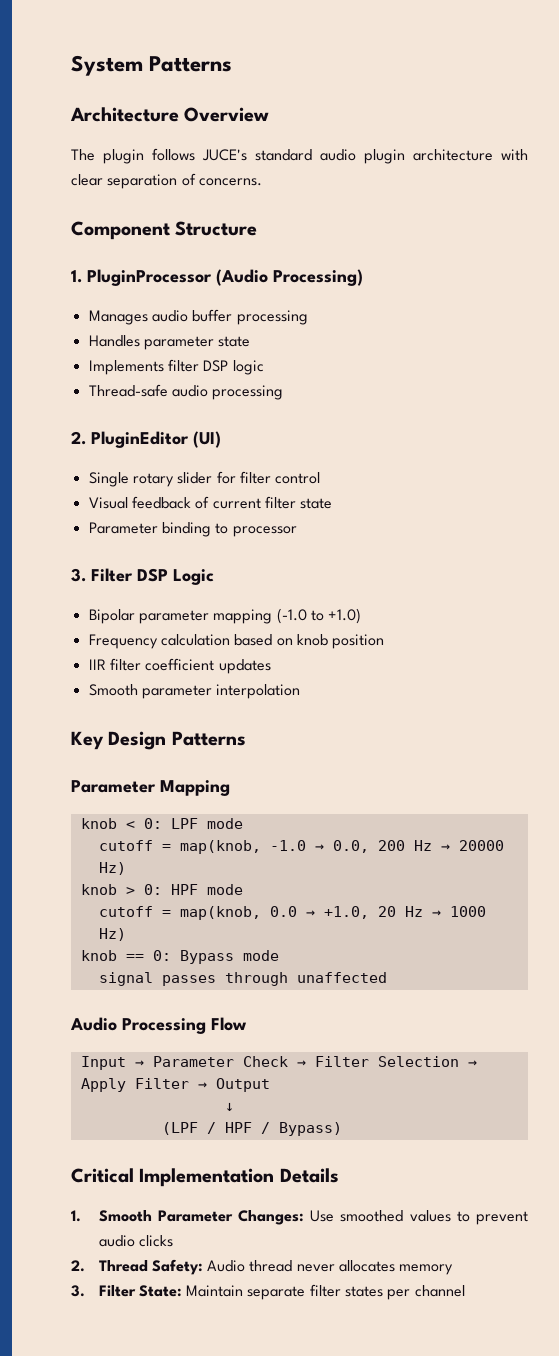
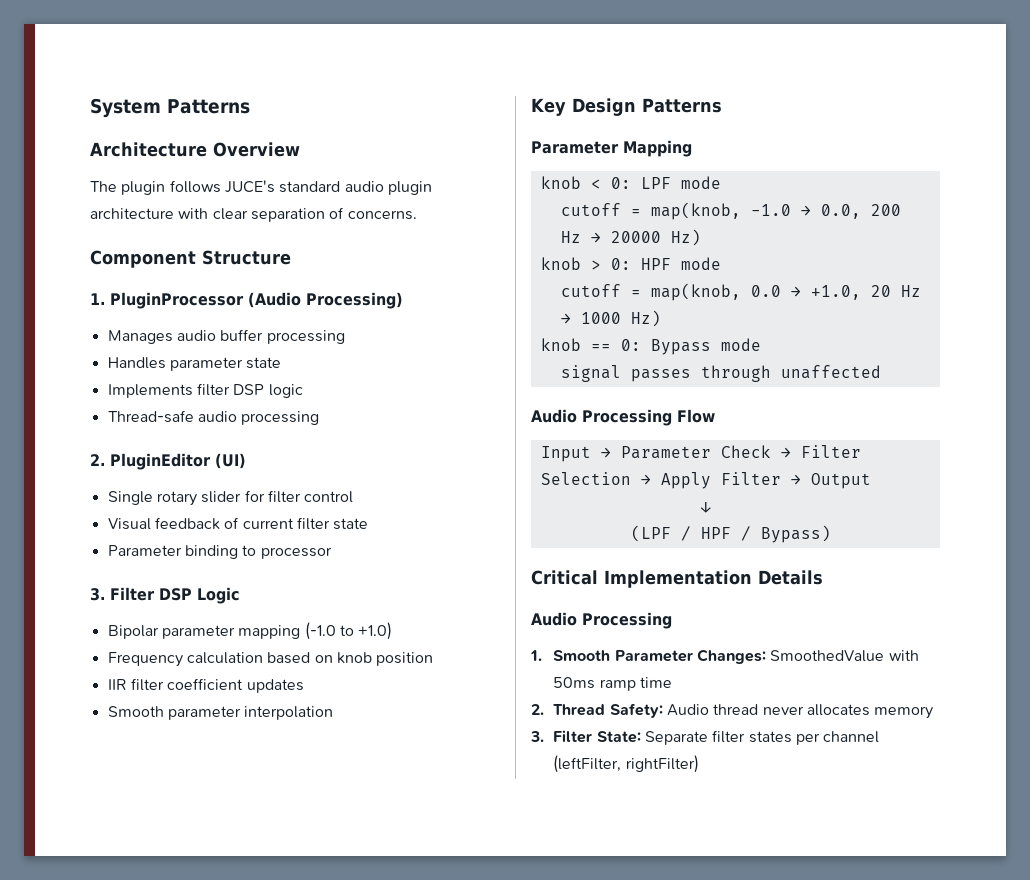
(339, 1175) none -> [531,612,672,629] // Audio Processing
[310,1210,528,1225] [98,1235,173,1247] Use smoothed values to prevent audio clicks -> [770,650,919,662] [553,677,672,691] SmoothedValue with 50ms ramp time
[186,1285,306,1300] Maintain separate -> [644,731,708,745] Separate
(465, 1291) none -> [553,755,699,773] (leftFilter, rightFilter)

